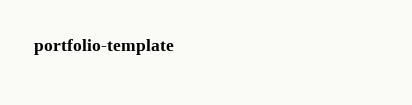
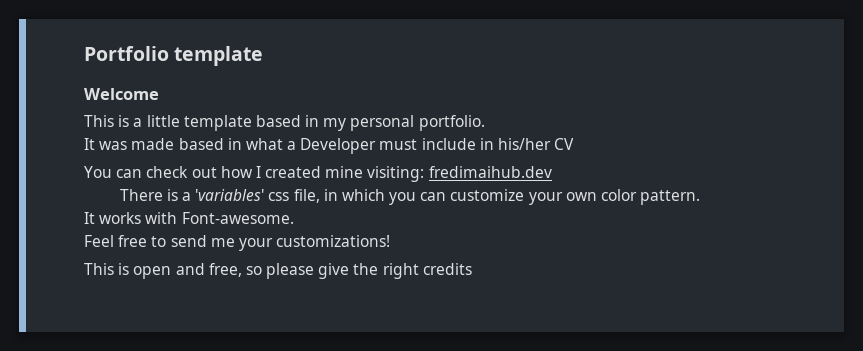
[34,39,174,55] portfolio-template -> [84,46,264,66] [84,88,159,100] [84,115,485,131] [84,138,575,154] [84,166,552,182] [119,189,701,205] [84,212,294,224] [84,235,391,251] [84,263,472,279] Portfolio template // Welcome // This is a little template based in my personal portfolio. // It was made based in what a Developer must include in his/her CV // You can check out how I created mine visiting: fredimaihub.dev // There is a 'variables' css file, in which you can customize your own color pattern. // It works with Font-awesome. // Feel free to send me your customizations! // This is open and free, so please give the right credits

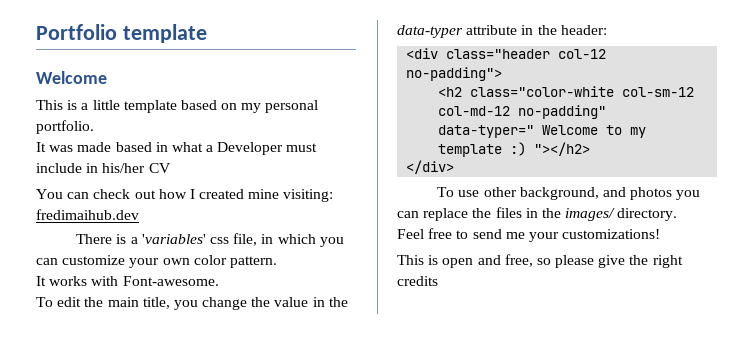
[305,115,320,127] in -> [221,103,238,110] on
(294, 218) none -> [36,297,348,310] [397,25,607,38] [406,48,607,59] [406,67,503,81] [438,86,695,97] [438,105,607,119] [438,125,647,138] [438,142,591,157] [406,160,455,174] [437,187,701,200] [397,207,678,221] // To edit the main title, you change the value in the data-typer attribute in the header: // <div class="header col-12 no-padding"> // <h2 class="color-white col-sm-12 col-md-12 no-padding" data-typer=" Welcome to my template :) "></h2> // </div> // To use other background, and photos you can replace the files in the images/ directory.

